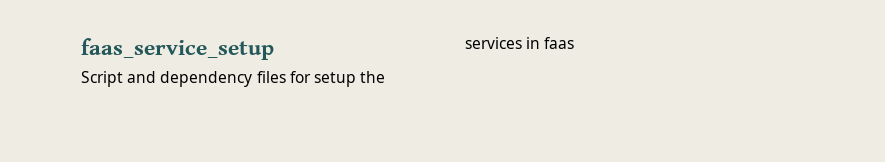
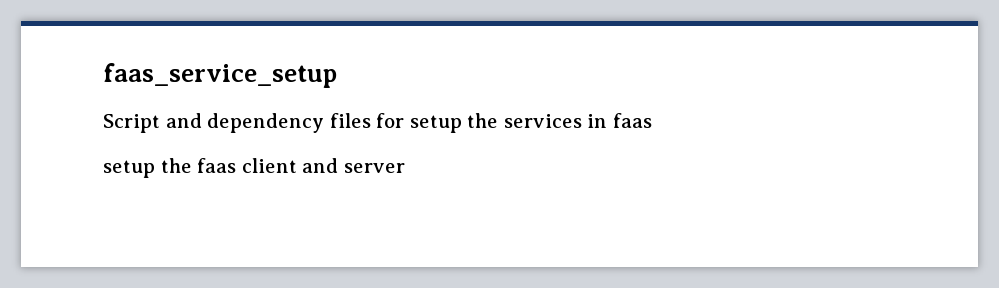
(575, 43) none -> [103,158,405,178] // setup the faas client and server

